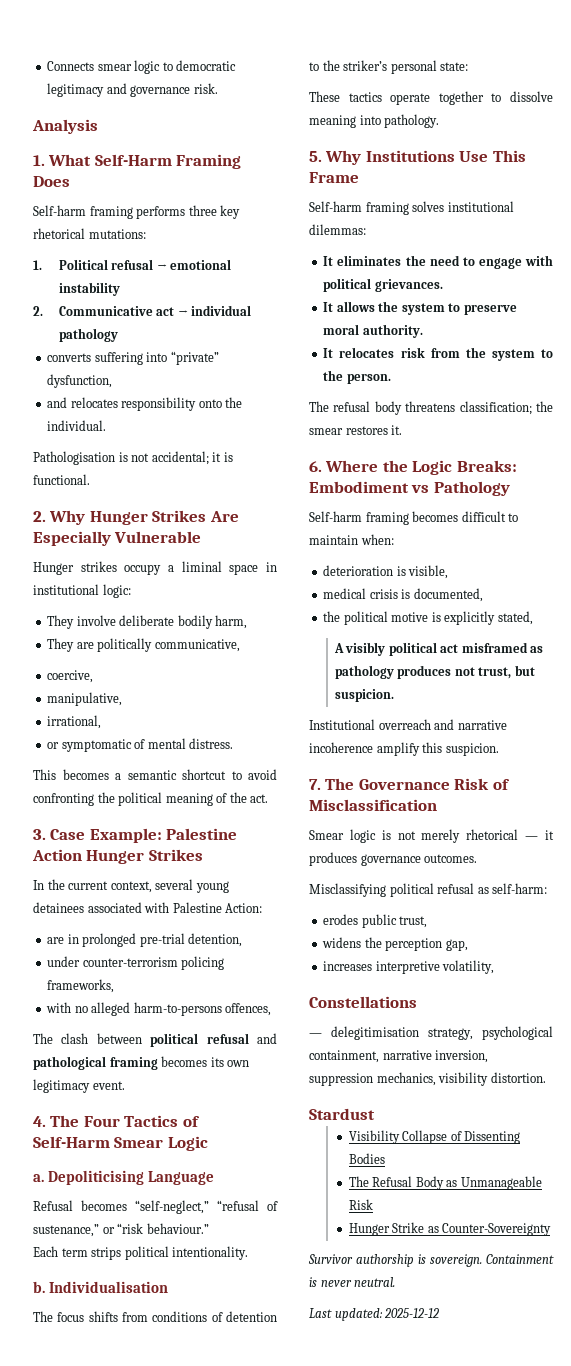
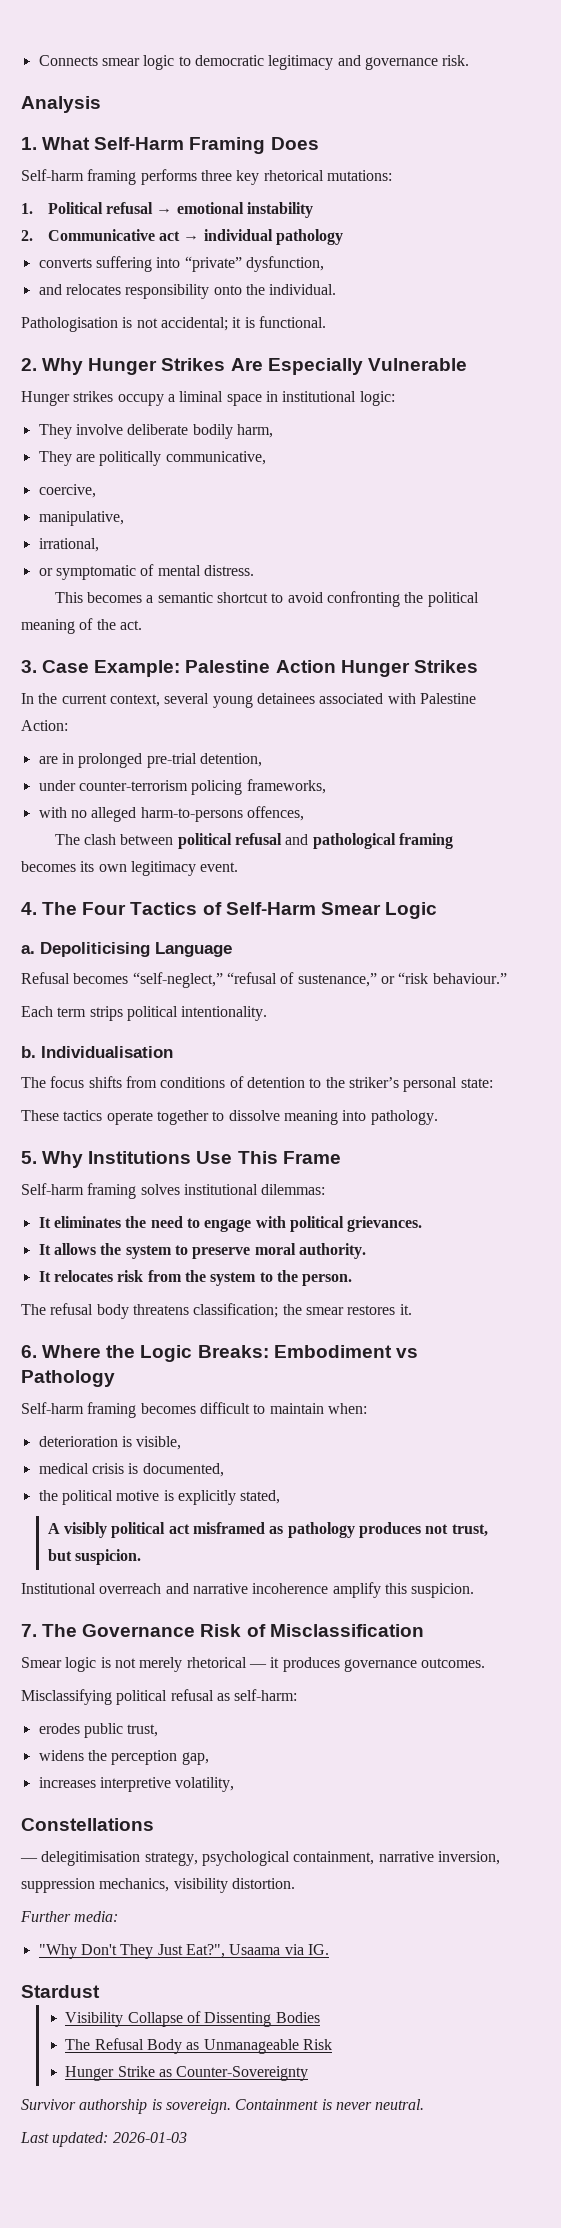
(546, 1077) none -> [20,1911,119,1922] [38,1944,329,1959] // Further media: // "Why Don't They Just Eat?", Usaama via IG.
[384,1308,440,1318] 2025-12-12 -> [112,2132,187,2143] 2026-01-03

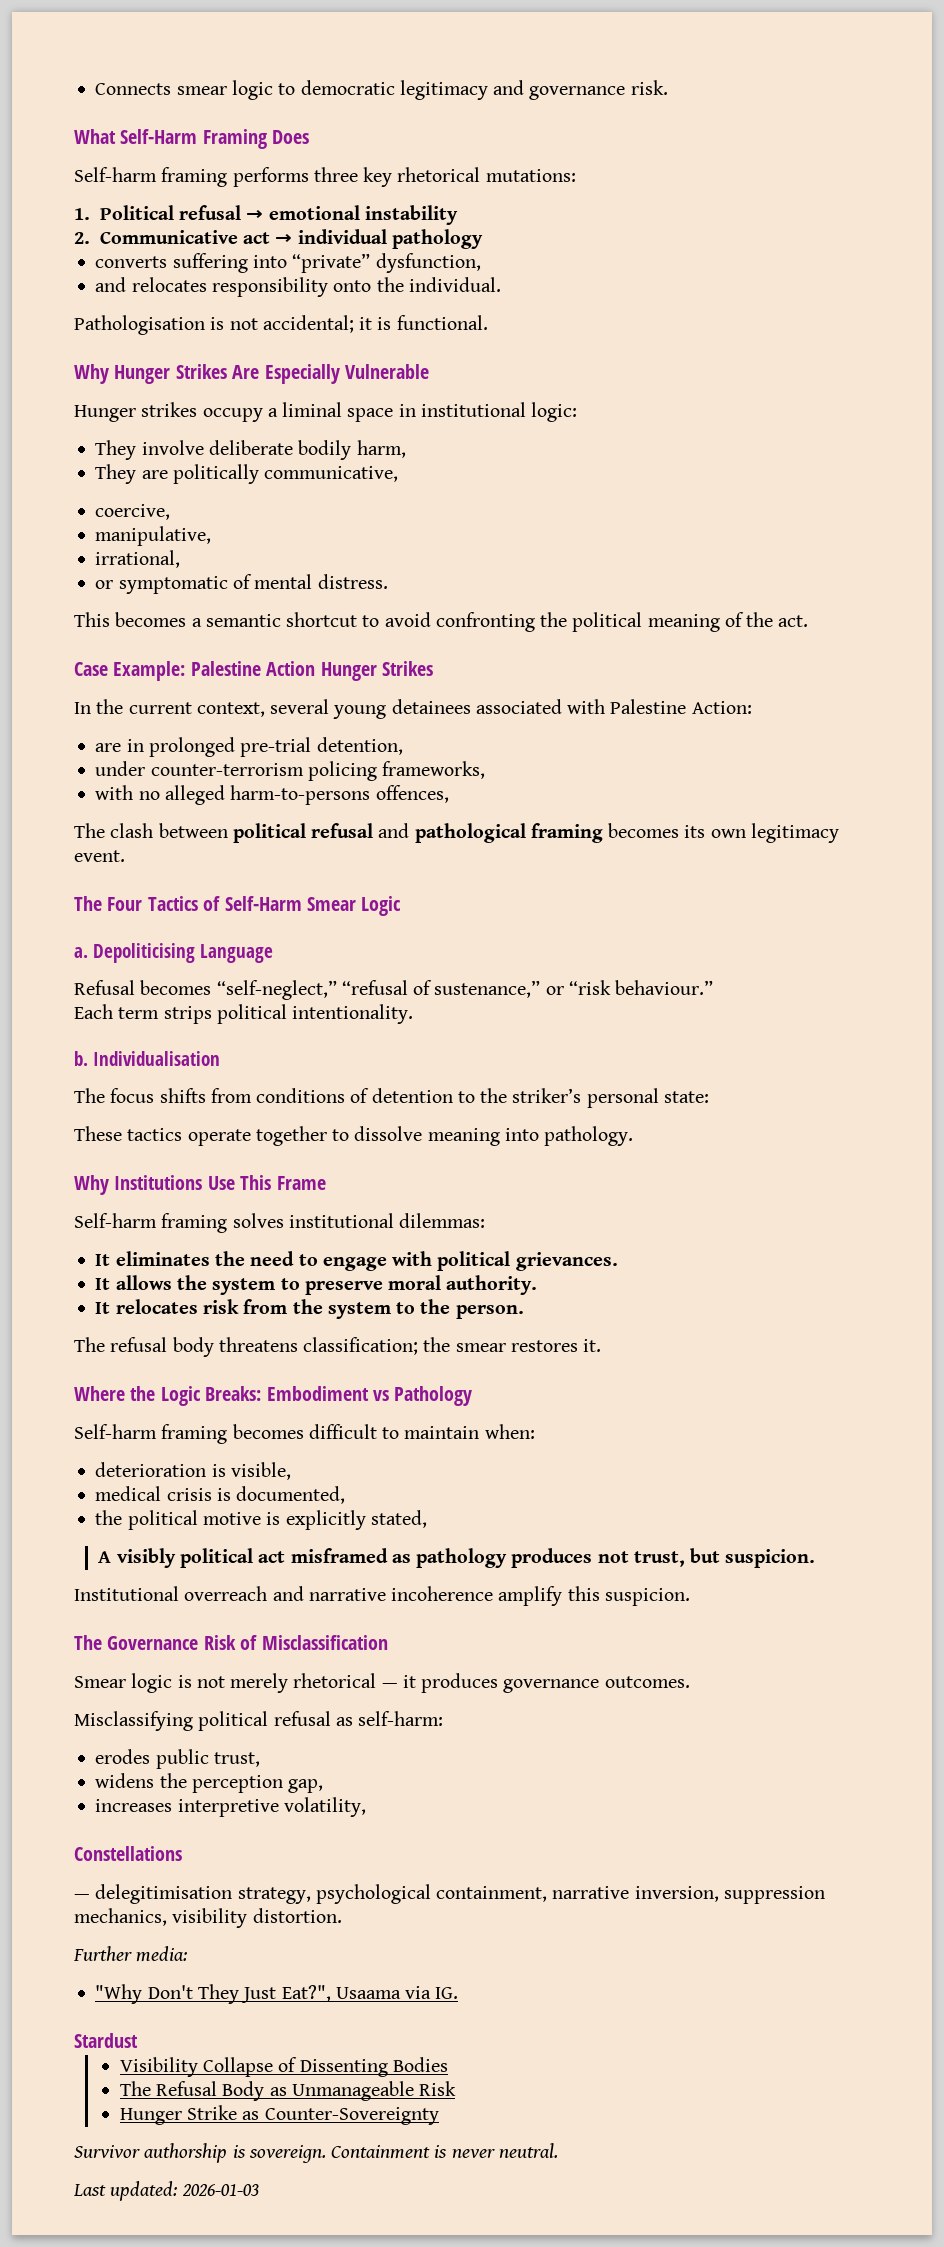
[21,96,101,113] [21,137,37,150] Analysis // 1. -> (668, 87) none
[21,358,37,371] 2. -> (488, 322) none
[21,660,37,673] 3. -> (809, 621) none
[21,902,37,915] 4. -> (125, 856) none
[21,1151,37,1164] 5. -> (634, 1136) none
[21,1345,37,1358] 6. -> (602, 1345) none
[21,1624,37,1637] 7. -> (690, 1597) none

